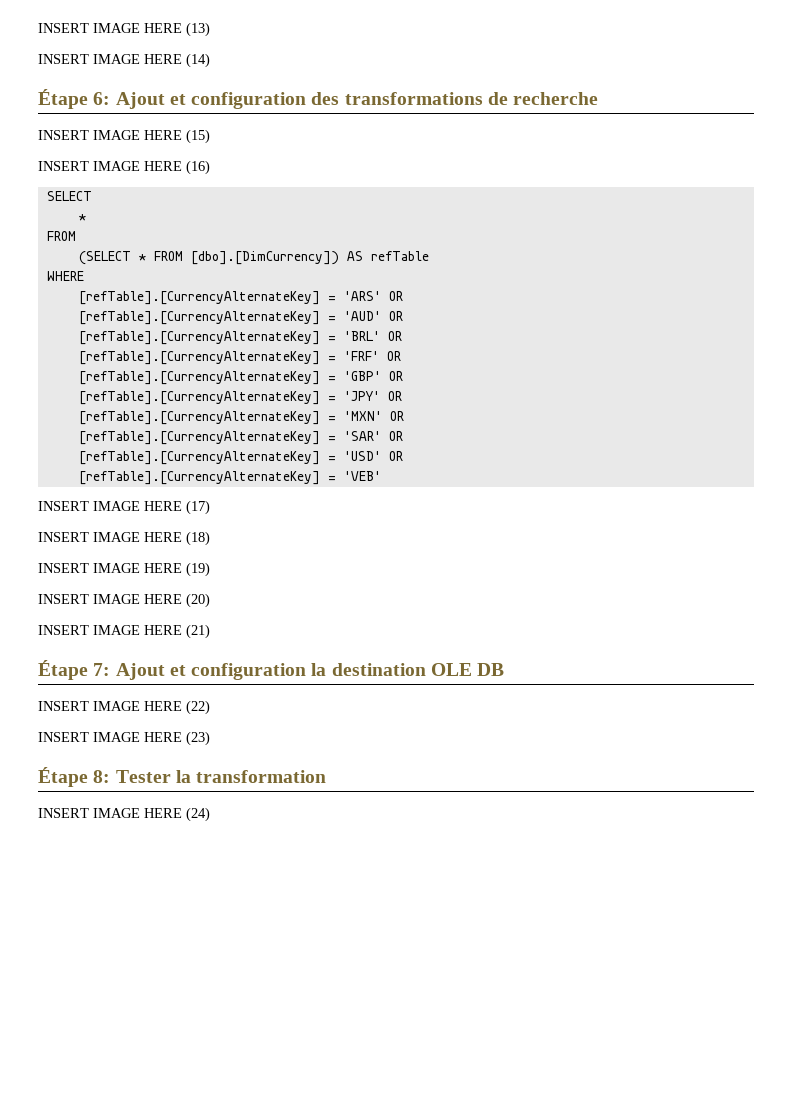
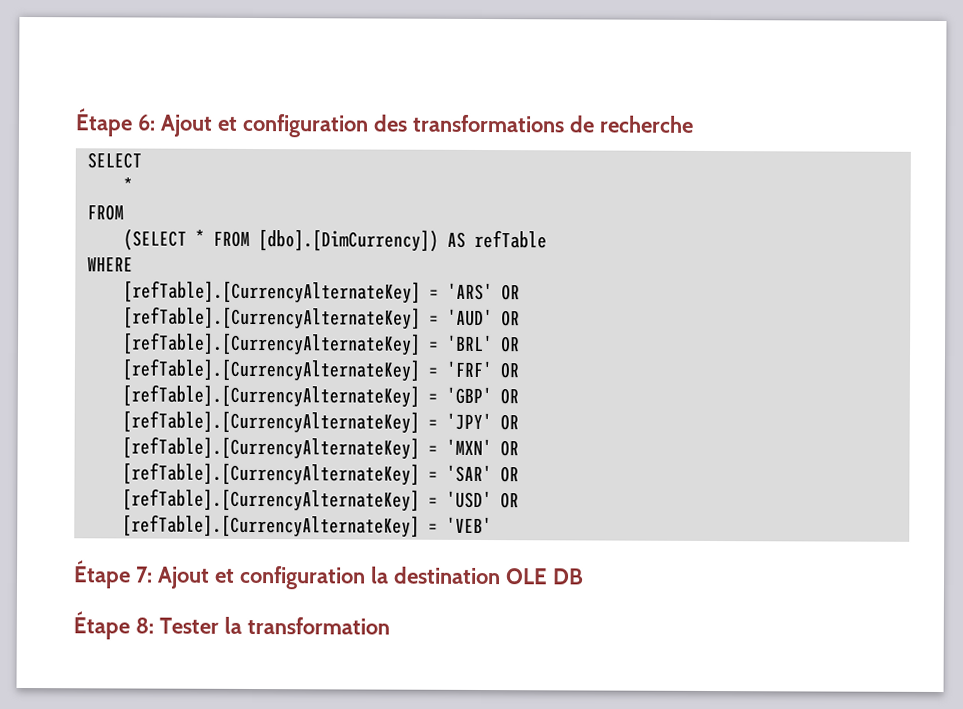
[38,22,210,37] [38,53,210,68] INSERT IMAGE HERE (13) // INSERT IMAGE HERE (14) // -> (75, 122) none
[38,129,210,144] [38,160,210,175] // INSERT IMAGE HERE (15) // INSERT IMAGE HERE (16) -> (694, 124) none
[38,500,210,515] [38,531,210,546] [38,562,210,577] [38,593,210,608] [38,624,210,639] // INSERT IMAGE HERE (17) // INSERT IMAGE HERE (18) // INSERT IMAGE HERE (19) // INSERT IMAGE HERE (20) // INSERT IMAGE HERE (21) -> (492, 525) none
[38,700,210,715] [38,731,210,746] // INSERT IMAGE HERE (22) // INSERT IMAGE HERE (23) -> (584, 576) none
[38,807,210,822] // INSERT IMAGE HERE (24) -> (390, 625) none

